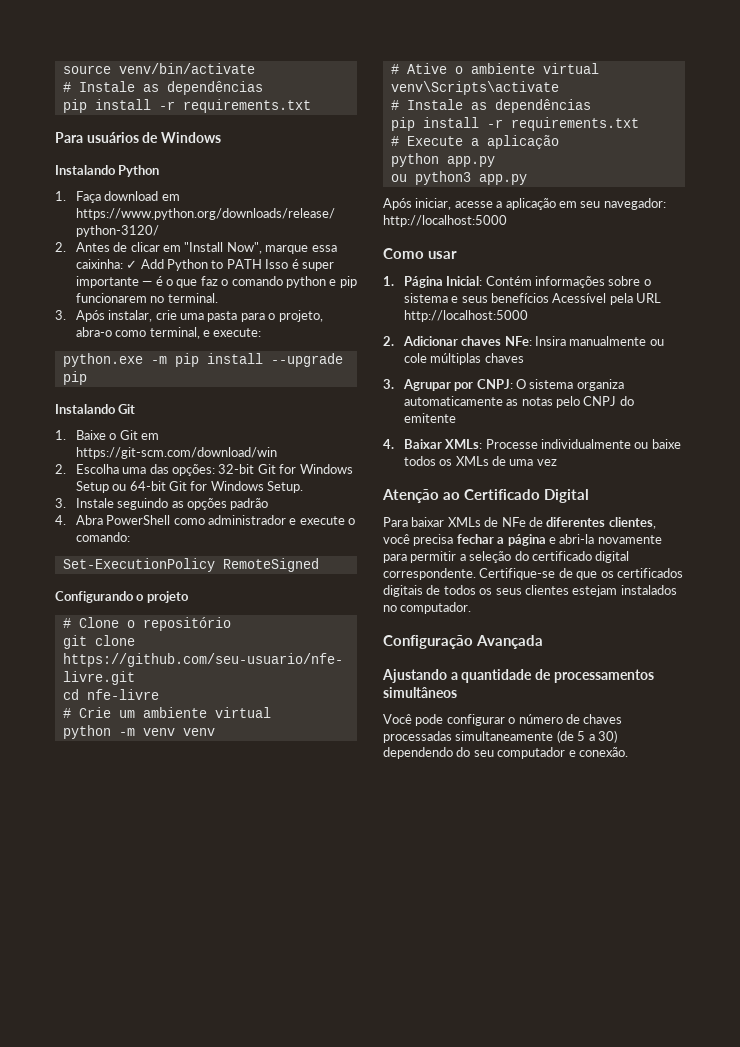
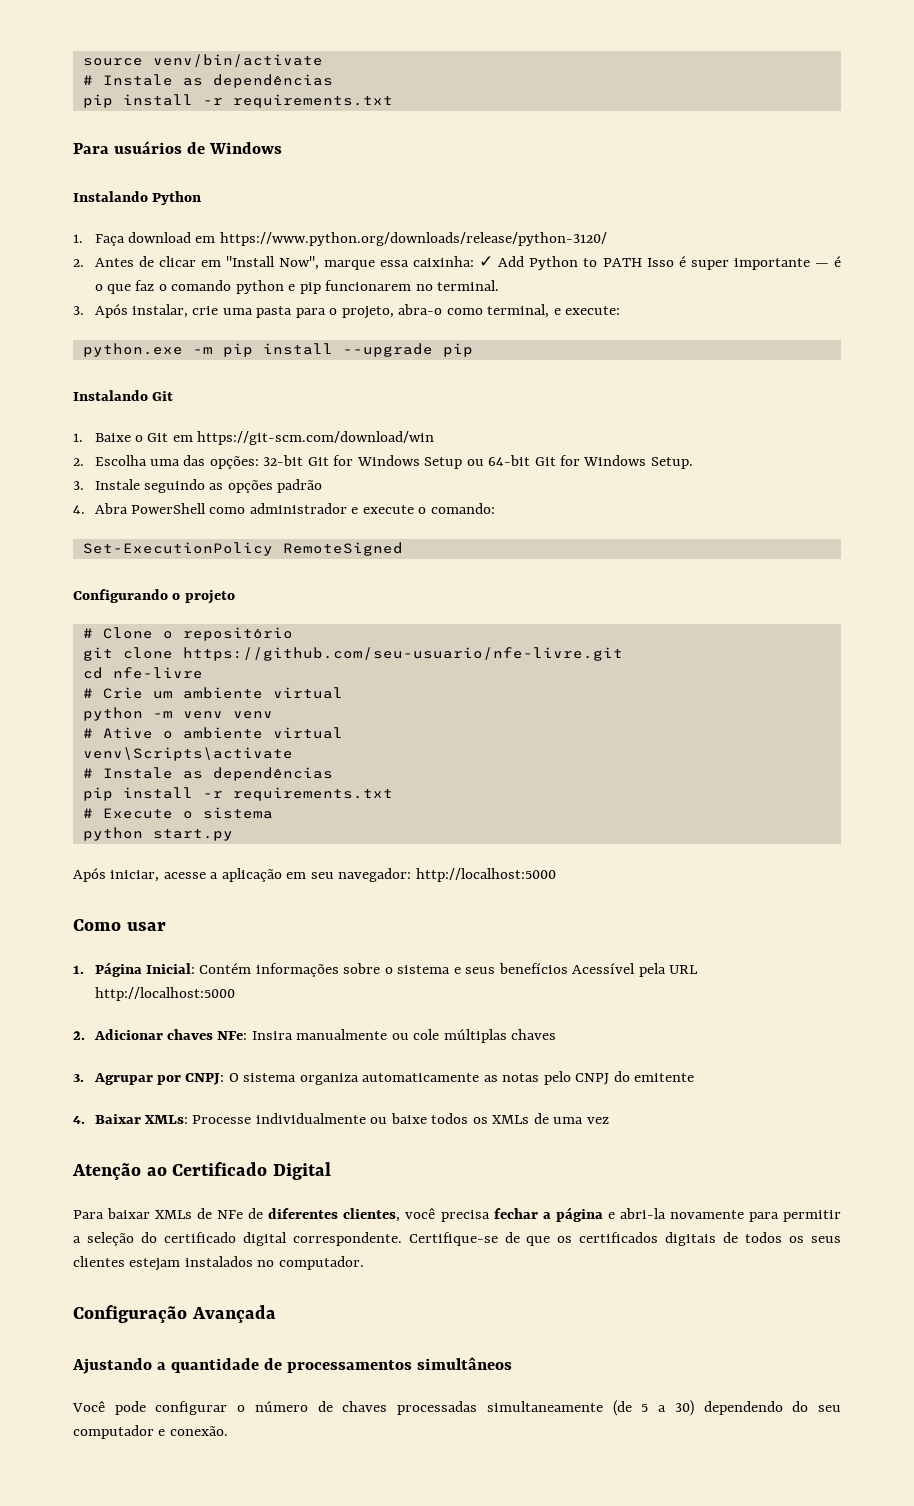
[470,135,559,149] [390,153,495,167] [390,171,527,185] a aplicação // python app.py // ou python3 app.py -> [182,807,273,819] [82,827,233,841] o sistema // python start.py

